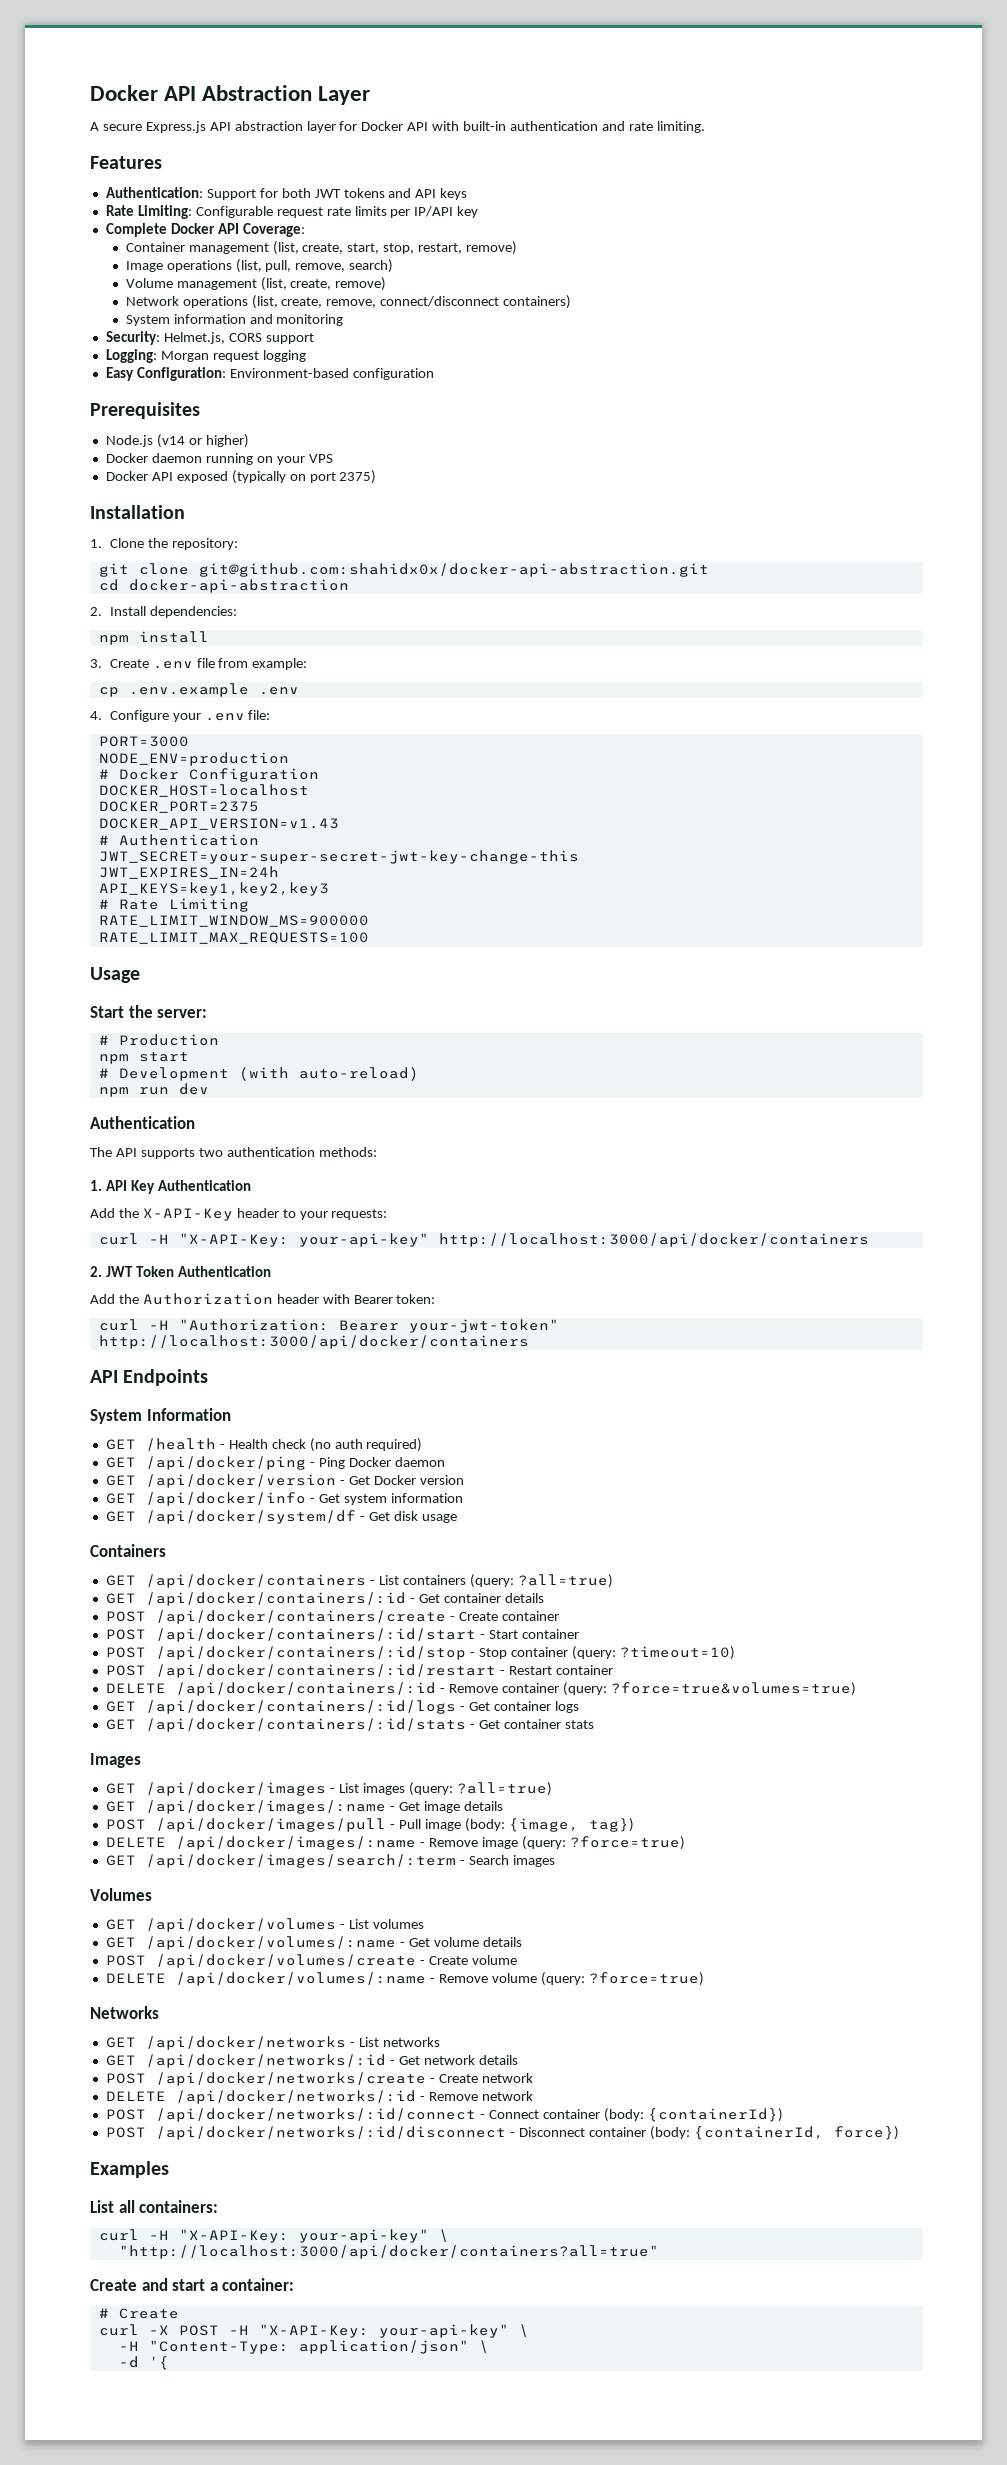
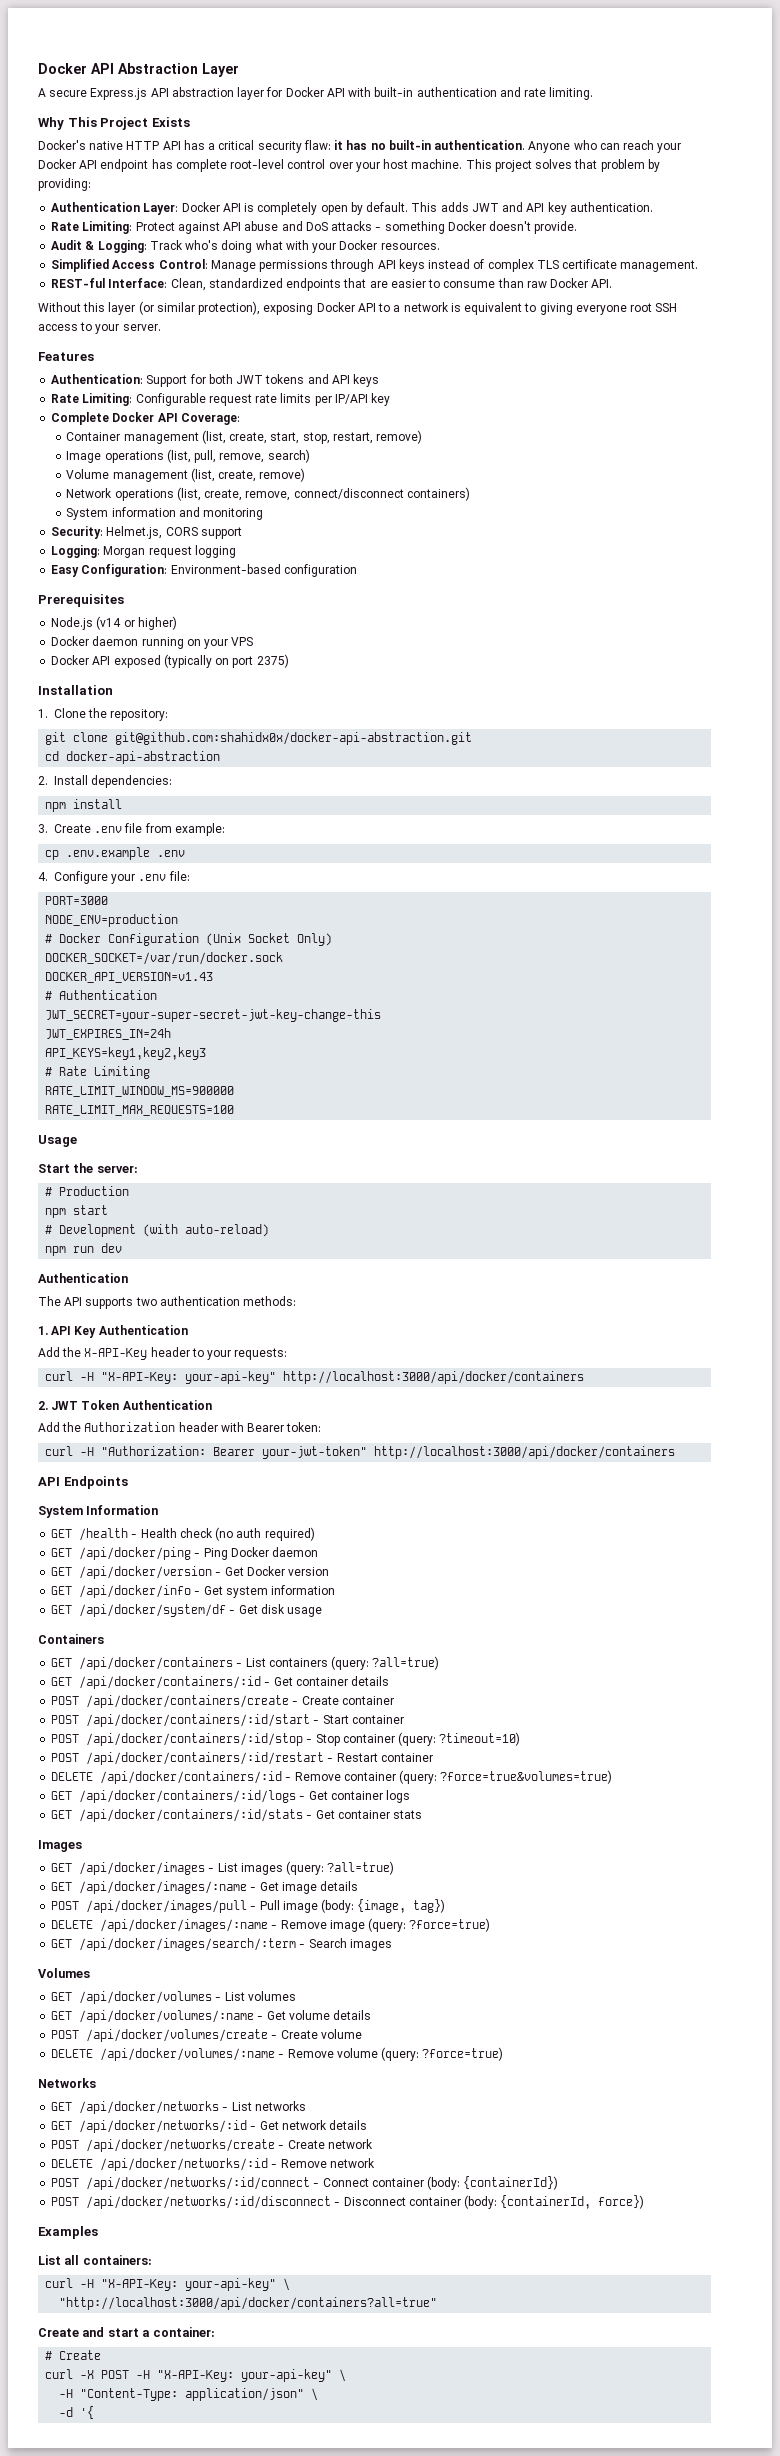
(705, 127) none -> [38,117,190,130] [38,140,682,153] [38,159,660,172] [38,178,91,191] [51,202,653,215] [51,221,578,234] [51,240,440,253] [51,259,699,272] [51,278,613,291] [38,301,678,315] [38,322,161,334] // Why This Project Exists // Docker's native HTTP API has a critical security flaw: it has no built-in authentication. Anyone who can reach your Docker API endpoint has complete root-level control over your host machine. This project solves that problem by providing: // Authentication Layer: Docker API is completely open by default. This adds JWT and API key authentication. // Rate Limiting: Protect against API abuse and DoS attacks - something Docker doesn't provide. // Audit & Logging: Track who's doing what with your Docker resources. // Simplified Access Control: Manage permissions through API keys instead of complex TLS certificate management. // REST-ful Interface: Clean, standardized endpoints that are easier to consume than raw Docker API. // Without this layer (or similar protection), exposing Docker API to a network is equivalent to giving everyone root SSH access to your server.
[98,784,309,797] [98,801,259,813] // DOCKER_HOST=localhost // DOCKER_PORT=2375 -> [206,933,333,946] [45,952,284,965] (Unix Socket Only) // DOCKER_SOCKET=/var/run/docker.sock

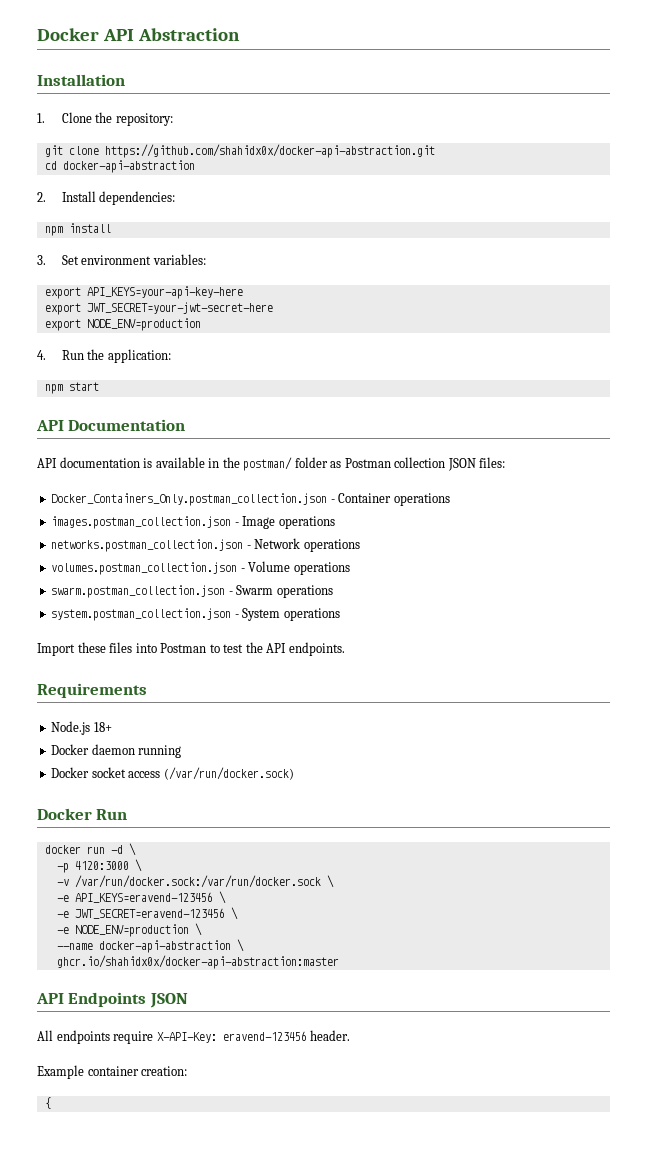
[202,63,239,77] [38,87,594,100] [38,117,190,130] [38,140,682,153] [38,159,660,172] [38,178,91,191] [51,202,653,215] [51,221,578,234] [51,240,440,253] [51,259,699,272] [51,278,613,291] [38,301,678,315] [38,322,161,334] [38,352,94,361] [51,374,380,387] [51,393,391,406] [51,412,240,425] [66,430,423,444] [66,449,310,463] [66,468,306,482] [66,487,470,501] [66,507,264,520] [51,526,242,539] [51,545,236,558] [51,564,357,577] [38,594,124,607] [51,616,177,630] [51,636,254,649] [51,654,289,668] Layer // A secure Express.js API abstraction layer for Docker API with built-in authentication and rate limiting. // Why This Project Exists // Docker's native HTTP API has a critical security flaw: it has no built-in authentication. Anyone who can reach your Docker API endpoint has complete root-level control over your host machine. This project solves that problem by providing: // Authentication Layer: Docker API is completely open by default. This adds JWT and API key authentication. // Rate Limiting: Protect against API abuse and DoS attacks - something Docker doesn't provide. // Audit & Logging: Track who's doing what with your Docker resources. // Simplified Access Control: Manage permissions through API keys instead of complex TLS certificate management. // REST-ful Interface: Clean, standardized endpoints that are easier to consume than raw Docker API. // Without this layer (or similar protection), exposing Docker API to a network is equivalent to giving everyone root SSH access to your server. // Features // Authentication: Support for both JWT tokens and API keys // Rate Limiting: Configurable request rate limits per IP/API key // Complete Docker API Coverage: // Container management (list, create, start, stop, restart, remove) // Image operations (list, pull, remove, search) // Volume management (list, create, remove) // Network operations (list, create, remove, connect/disconnect containers) // System information and monitoring // Security: Helmet.js, CORS support // Logging: Morgan request logging // Easy Configuration: Environment-based configuration // Prerequisites // Node.js (v14 or higher) // Docker daemon running on your VPS // Docker API exposed (typically on port 2375) -> (240, 34) none
[115,732,473,745] git@github.com:shahidx0x/docker-api-abstraction.git -> [104,144,435,158] https://github.com/shahidx0x/docker-api-abstraction.git
[54,823,225,836] [45,847,186,860] [38,871,190,884] [45,896,109,905] [45,914,179,927] [45,933,333,946] [45,952,284,965] [45,972,214,983] [45,990,158,1000] [45,1009,382,1022] [45,1028,172,1040] [45,1047,207,1060] [45,1066,151,1079] [45,1086,235,1097] [45,1105,235,1116] [38,1135,77,1147] [38,1163,138,1173] [45,1186,130,1196] [45,1205,109,1218] [45,1224,270,1237] [45,1243,123,1256] [38,1273,128,1283] [38,1296,297,1309] [38,1325,188,1338] [38,1347,288,1360] [45,1371,585,1384] [38,1400,212,1410] [38,1422,322,1432] [45,1446,676,1459] [38,1476,128,1489] [38,1505,159,1518] [51,1527,315,1541] [51,1547,319,1560] [51,1566,330,1579] [51,1585,336,1598] [51,1604,323,1617] [38,1634,104,1644] [51,1656,440,1670] [51,1676,390,1689] [51,1695,394,1708] [51,1714,404,1727] [51,1732,521,1746] [51,1752,433,1765] [51,1770,613,1784] [51,1790,411,1803] [51,1809,423,1822] [38,1840,82,1852] [51,1861,395,1875] [51,1881,359,1894] [51,1899,446,1913] [51,1918,491,1932] [51,1938,392,1951] [38,1968,90,1978] [51,1991,296,2004] [51,2010,372,2023] [51,2029,362,2042] [51,2047,504,2061] [38,2078,96,2088] [51,2101,306,2114] [51,2120,368,2133] [51,2139,373,2152] [51,2158,375,2171] [51,2176,559,2190] [51,2195,645,2209] [38,2226,98,2239] [38,2255,152,2265] [45,2278,291,2291] [59,2297,438,2310] [38,2327,215,2337] [45,2350,102,2360] [45,2369,347,2382] [59,2388,319,2401] [59,2406,95,2419] Create .env file from example: // cp .env.example .env // 4. Configure your .env file: // PORT=3000 // NODE_ENV=production // # Docker Configuration (Unix Socket Only) // DOCKER_SOCKET=/var/run/docker.sock // DOCKER_API_VERSION=v1.43 // # Authentication // JWT_SECRET=your-super-secret-jwt-key-change-this // JWT_EXPIRES_IN=24h // API_KEYS=key1,key2,key3 // # Rate Limiting // RATE_LIMIT_WINDOW_MS=900000 // RATE_LIMIT_MAX_REQUESTS=100 // Usage // Start the server: // # Production // npm start // # Development (with auto-reload) // npm run dev // Authentication // The API supports two authentication methods: // 1. API Key Authentication // Add the X-API-Key header to your requests: // curl -H "X-API-Key: your-api-key" http://localhost:3000/api/docker/containers // 2. JWT Token Authentication // Add the Authorization header with Bearer token: // curl -H "Authorization: Bearer your-jwt-token" http://localhost:3000/api/docker/containers // API Endpoints // System Information // GET /health - Health check (no auth required) // GET /api/docker/ping - Ping Docker daemon // GET /api/docker/version - Get Docker version // GET /api/docker/info - Get system information // GET /api/docker/system/df - Get disk usage // Containers // GET /api/docker/containers - List containers (query: ?all=true) // GET /api/docker/containers/:id - Get container details // POST /api/docker/containers/create - Create container // POST /api/docker/containers/:id/start - Start container // POST /api/docker/containers/:id/stop - Stop container (query: ?timeout=10) // POST /api/docker/containers/:id/restart - Restart container // DELETE /api/docker/containers/:id - Remove container (query: ?force=true&volumes=true) // GET /api/docker/containers/:id/logs - Get container logs // GET /api/docker/containers/:id/stats - Get container stats // Images // GET /api/docker/images - List images (query: ?all=true) // GET /api/docker/images/:name - Get image details // POST /api/docker/images/pull - Pull image (body: {image, tag}) // DELETE /api/docker/images/:name - Remove image (query: ?force=true) // GET /api/docker/images/search/:term - Search images // Volumes // GET /api/docker/volumes - List volumes // GET /api/docker/volumes/:name - Get volume details // POST /api/docker/volumes/create - Create volume // DELETE /api/docker/volumes/:name - Remove volume (query: ?force=true) // Networks // GET /api/docker/networks - List networks // GET /api/docker/networks/:id - Get network details // POST /api/docker/networks/create - Create network // DELETE /api/docker/networks/:id - Remove network // POST /api/docker/networks/:id/connect - Connect container (body: {containerId}) // POST /api/docker/networks/:id/disconnect - Disconnect container (body: {containerId, force}) // Examples // List all containers: // curl -H "X-API-Key: your-api-key" \ // "http://localhost:3000/api/docker/containers?all=true" // Create and start a container: // # Create // curl -X POST -H "X-API-Key: your-api-key" \ // -H "Content-Type: application/json" \ // -d '{ -> [61,254,206,265] [44,286,243,299] [44,302,273,315] [44,318,201,331] [37,349,171,363] [44,382,99,394] [36,419,186,431] [37,457,506,471] [51,493,450,506] [51,516,335,529] [51,538,360,552] [51,561,350,575] [51,585,333,598] [51,608,340,621] [37,642,345,656] [37,683,147,698] [51,721,112,735] [51,744,182,758] [51,767,294,780] [37,808,128,820] [44,843,136,856] [56,859,142,873] [56,875,334,888] [56,891,226,904] [56,907,238,920] [56,923,202,937] [56,939,244,953] [56,955,339,969] [36,992,188,1008] [37,1030,351,1044] [37,1065,188,1079] [44,1097,51,1109] Set environment variables: // export API_KEYS=your-api-key-here // export JWT_SECRET=your-jwt-secret-here // export NODE_ENV=production // 4. Run the application: // npm start // API Documentation // API documentation is available in the postman/ folder as Postman collection JSON files: // Docker_Containers_Only.postman_collection.json - Container operations // images.postman_collection.json - Image operations // networks.postman_collection.json - Network operations // volumes.postman_collection.json - Volume operations // swarm.postman_collection.json - Swarm operations // system.postman_collection.json - System operations // Import these files into Postman to test the API endpoints. // Requirements // Node.js 18+ // Docker daemon running // Docker socket access (/var/run/docker.sock) // Docker Run // docker run -d \ // -p 4120:3000 \ // -v /var/run/docker.sock:/var/run/docker.sock \ // -e API_KEYS=eravend-123456 \ // -e JWT_SECRET=eravend-123456 \ // -e NODE_ENV=production \ // --name docker-api-abstraction \ // ghcr.io/shahidx0x/docker-api-abstraction:master // API Endpoints JSON // All endpoints require X-API-Key: eravend-123456 header. // Example container creation: // {

